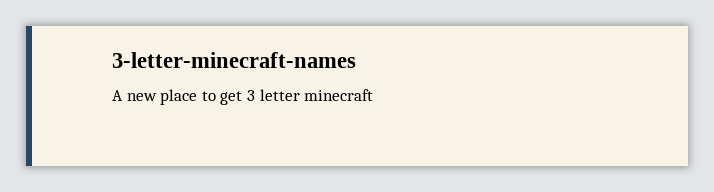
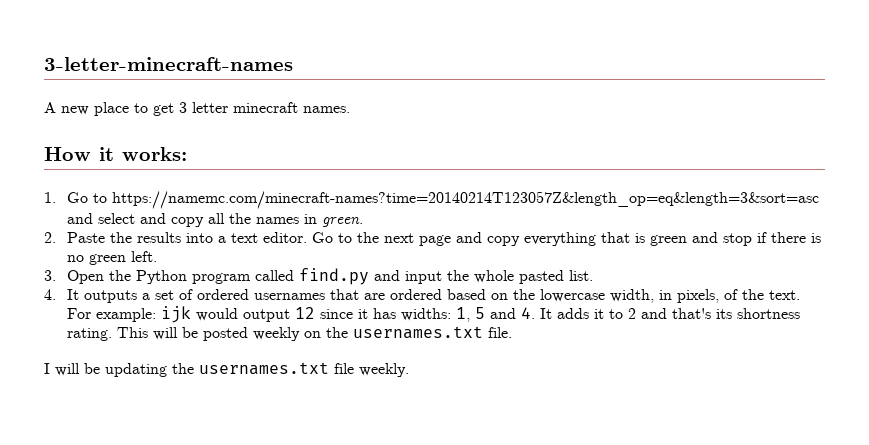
(374, 95) none -> [303,106,350,113] [44,147,187,161] [44,191,820,209] [67,213,364,227] [44,232,822,246] [67,251,158,265] [44,268,594,285] [44,289,801,303] [67,306,801,323] [67,326,513,341] [44,362,409,377] names. // How it works: // 1. Go to https://namemc.com/minecraft-names?time=20140214T123057Z&length_op=eq&length=3&sort=asc and select and copy all the names in green. // 2. Paste the results into a text editor. Go to the next page and copy everything that is green and stop if there is no green left. // 3. Open the Python program called find.py and input the whole pasted list. // 4. It outputs a set of ordered usernames that are ordered based on the lowercase width, in pixels, of the text. For example: ijk would output 12 since it has widths: 1, 5 and 4. It adds it to 2 and that's its shortness rating. This will be posted weekly on the usernames.txt file. // I will be updating the usernames.txt file weekly.

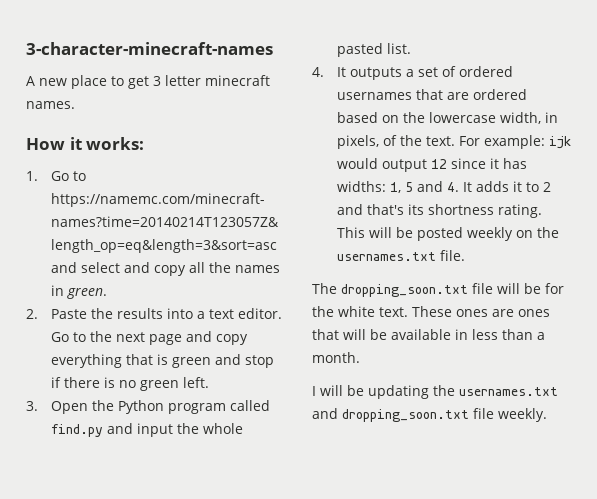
[44,57,293,71] 3-letter-minecraft-names -> [26,42,273,55] 3-character-minecraft-names
(513, 332) none -> [312,283,564,297] [312,306,550,317] [312,329,545,340] [312,352,360,363] // The dropping_soon.txt file will be for the white text. These ones are ones that will be available in less than a month.
(329, 368) none -> [312,408,469,422] and dropping_soon.txt

